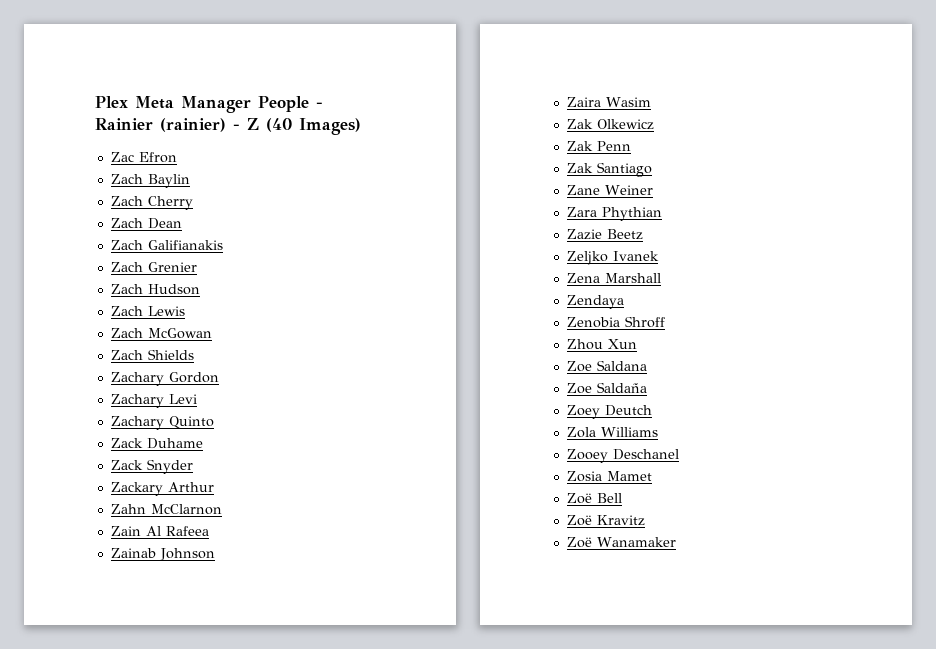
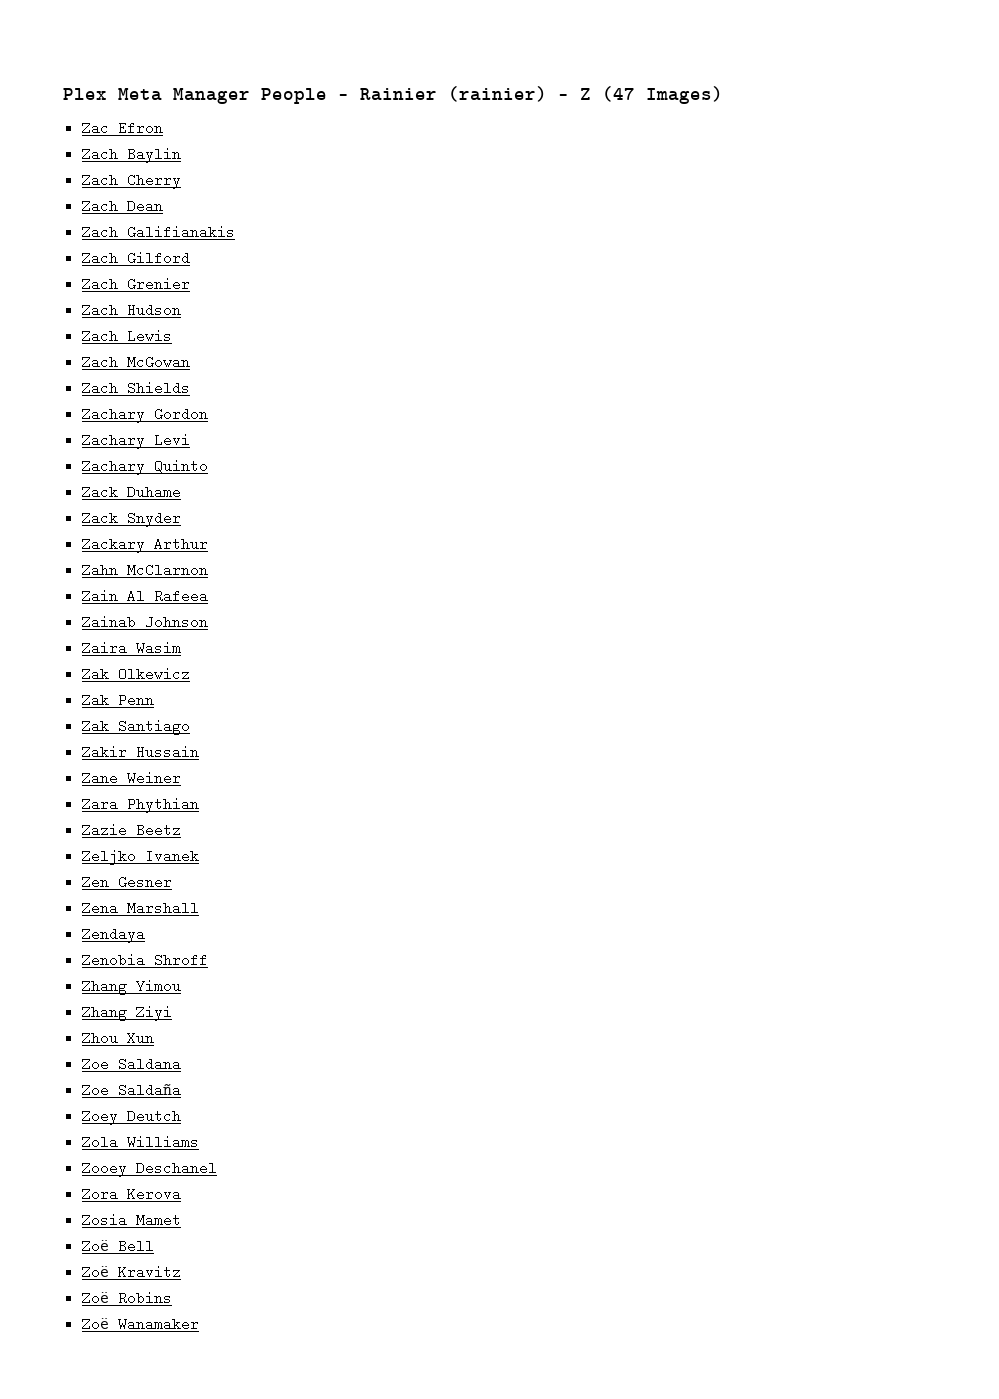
[266,118,292,132] (40 -> [602,86,635,102] (47
(223, 245) none -> [81,251,190,265] // Zach Gilford
(652, 169) none -> [81,745,199,759] // Zakir Hussain
(659, 256) none -> [81,875,172,889] // Zen Gesner
(665, 322) none -> [81,979,181,995] [81,1005,172,1021] // Zhang Yimou // Zhang Ziyi
(679, 454) none -> [81,1187,181,1201] // Zora Kerova
(645, 520) none -> [81,1291,172,1305] // Zoë Robins

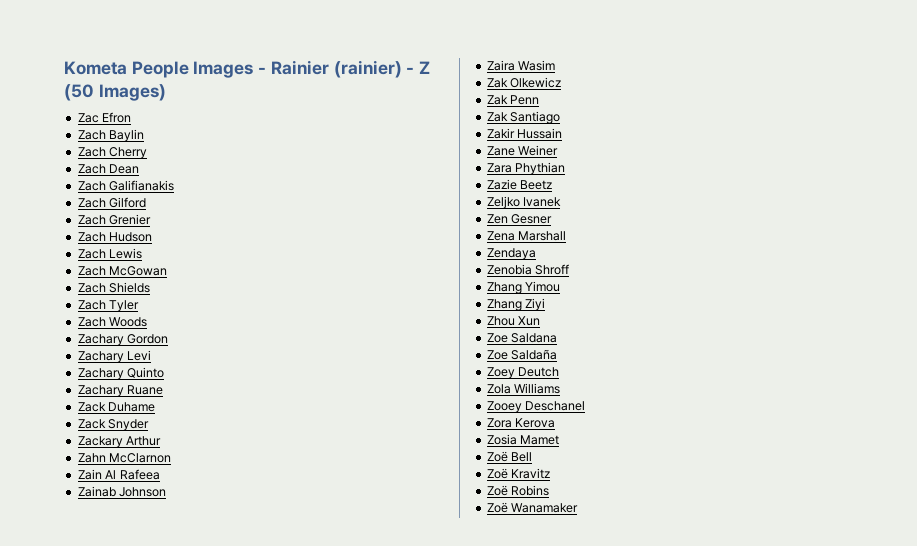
[63,88,327,104] Plex Meta Manager People -> [64,61,254,78] Kometa People Images
[602,86,635,102] (47 -> [64,84,94,101] (50
(190, 388) none -> [77,300,140,312] [77,317,148,327] // Zach Tyler // Zach Woods
(208, 466) none -> [77,385,164,397] // Zachary Ruane

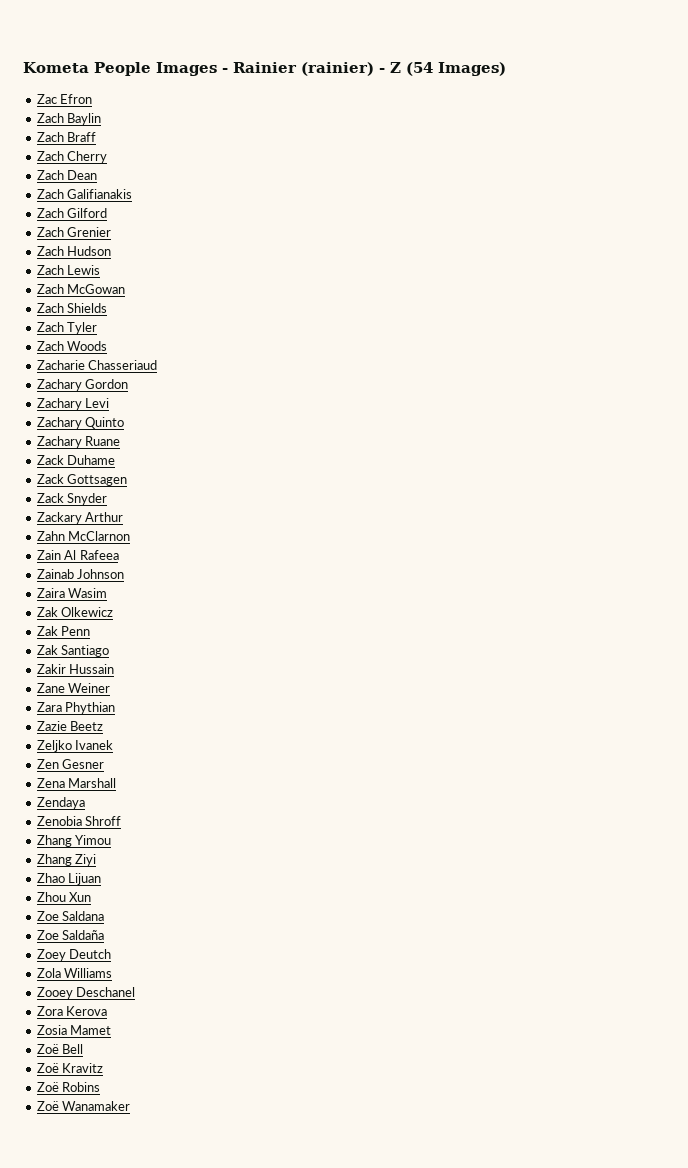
[64,84,94,101] (50 -> [406,62,433,76] (54
(145, 135) none -> [36,132,97,142] // Zach Braff
(148, 322) none -> [36,360,158,370] // Zacharie Chasseriaud
(156, 407) none -> [36,474,128,486] // Zack Gottsagen
(546, 304) none -> [36,873,102,885] // Zhao Lijuan

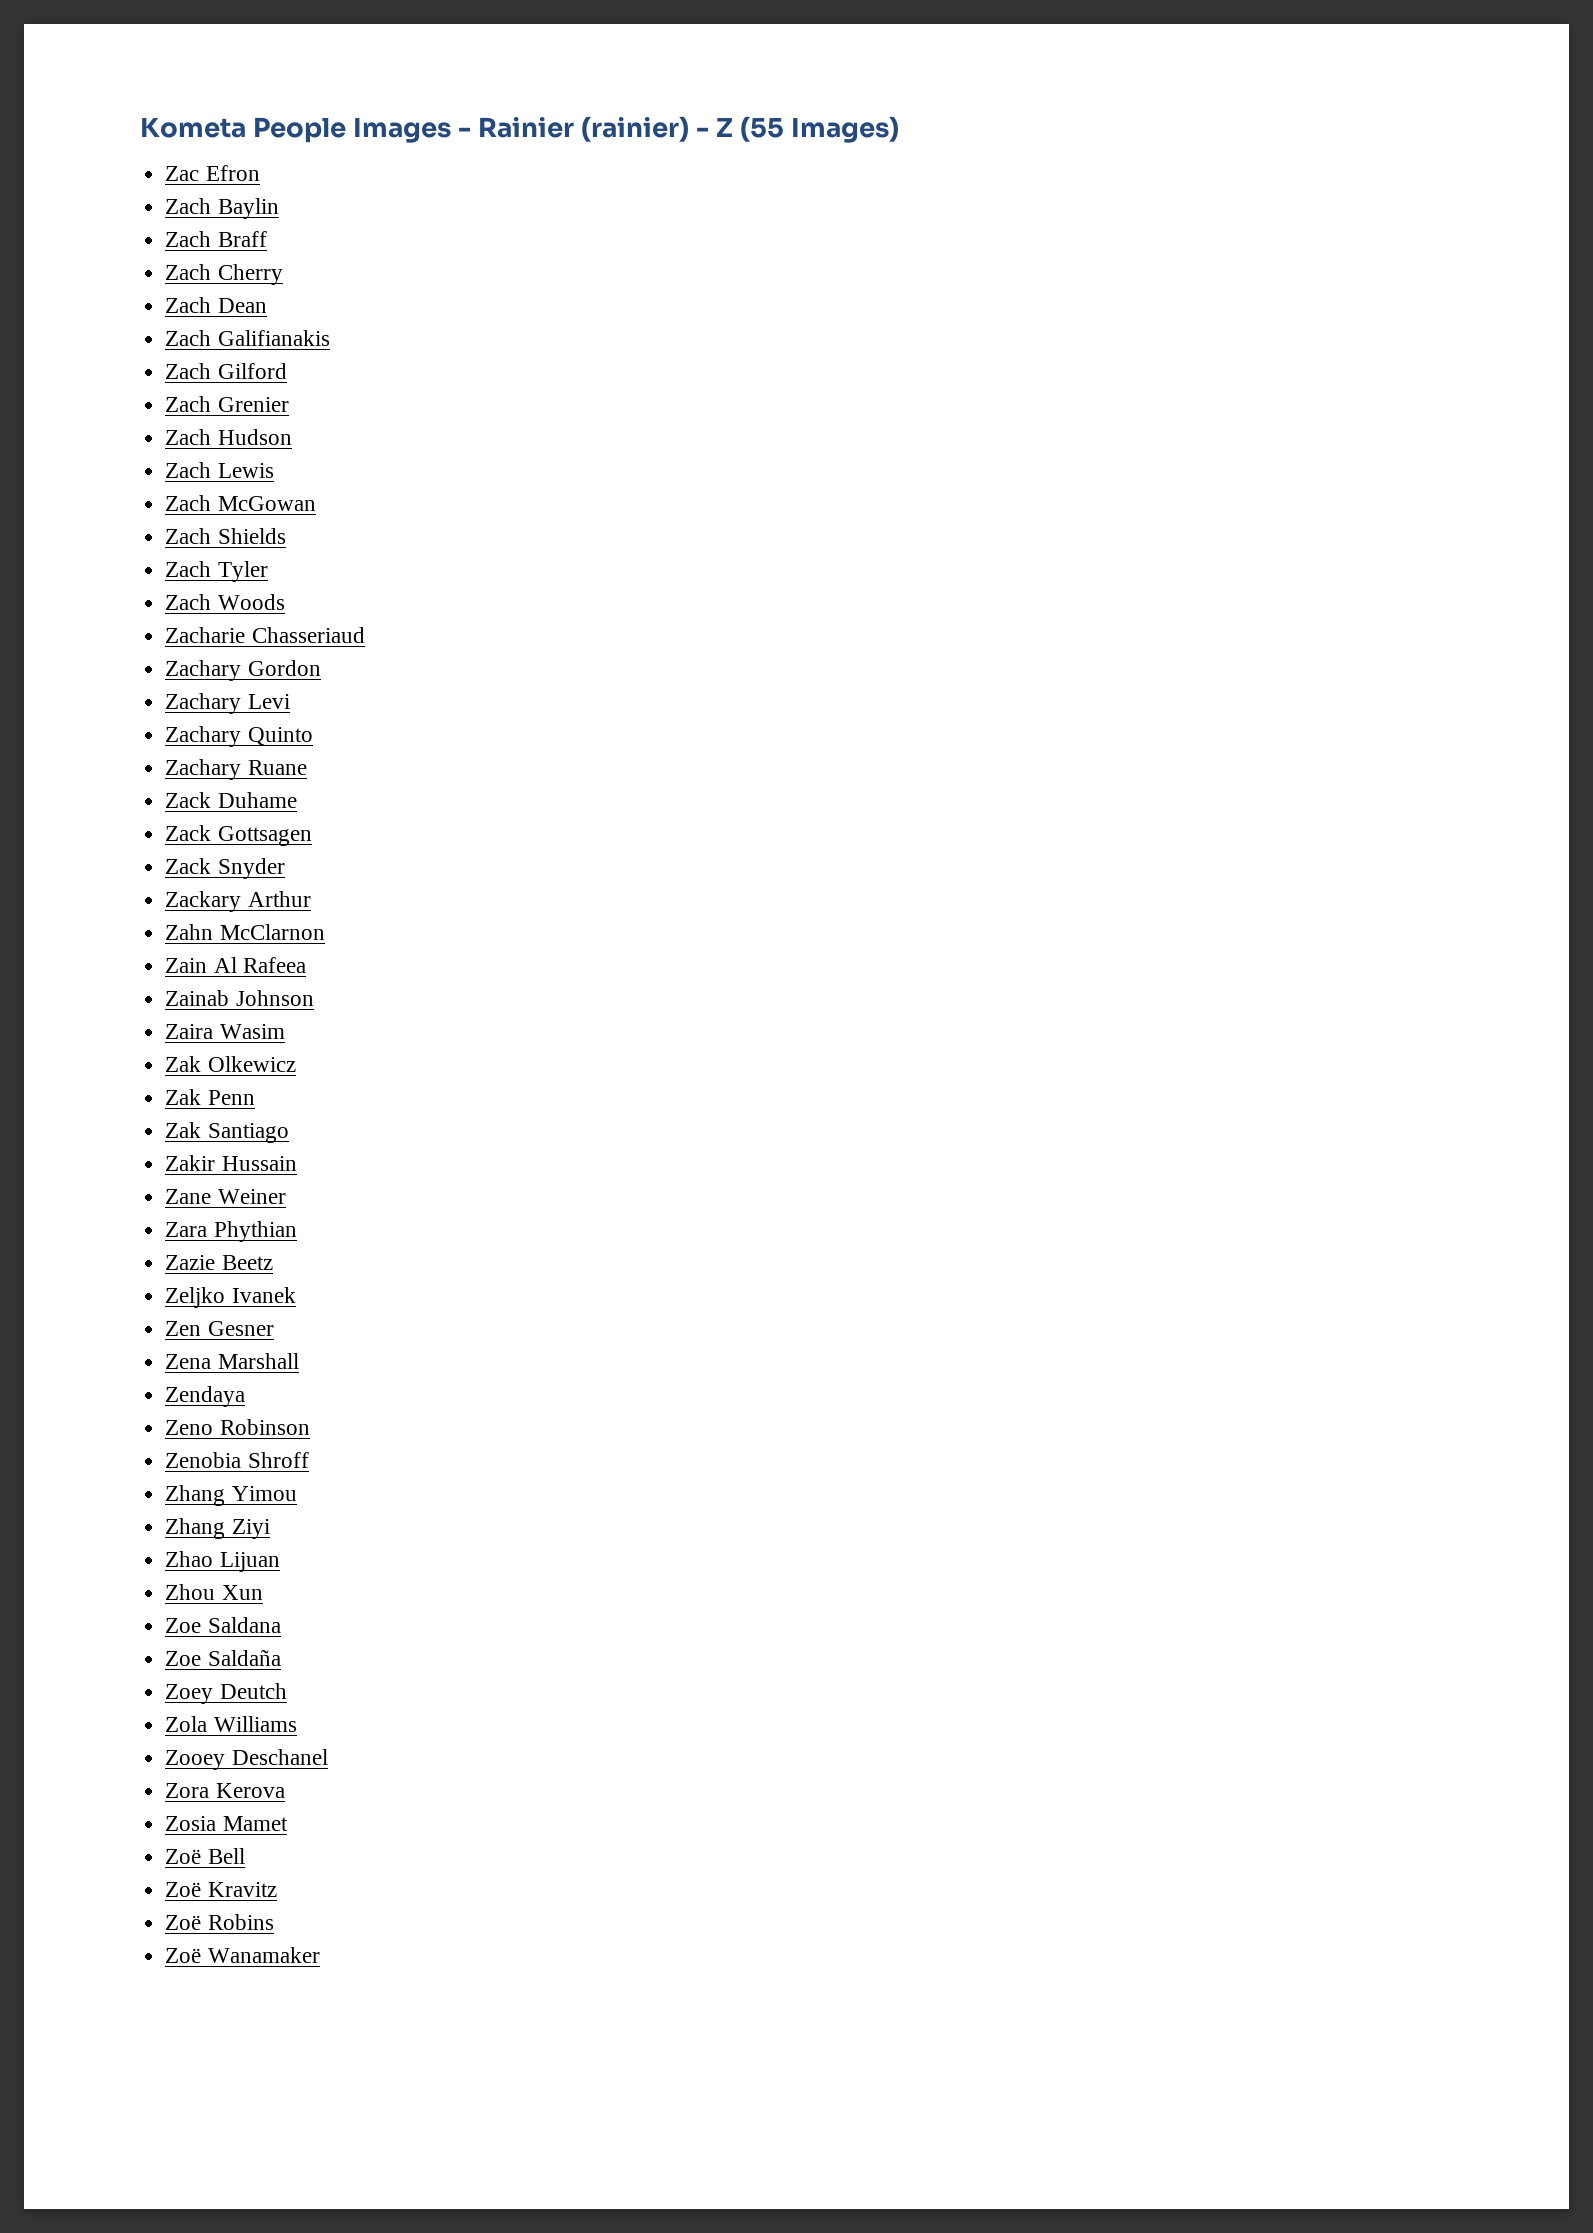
[406,62,433,76] (54 -> [740,116,785,142] (55
(85, 803) none -> [165,1419,310,1435] // Zeno Robinson

